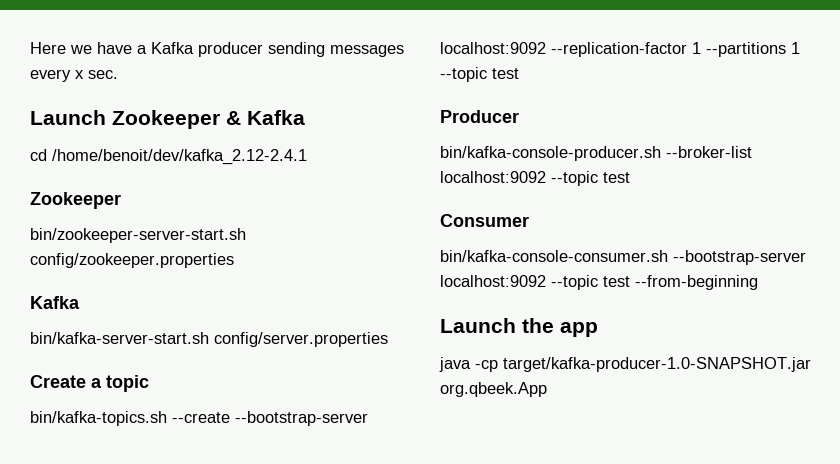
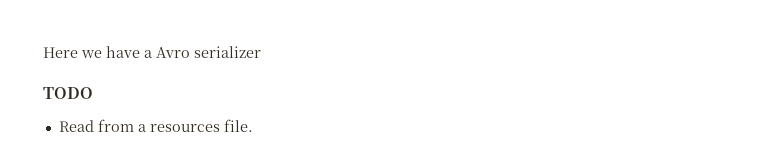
[151,42,404,57] [30,69,118,82] [30,110,305,129] [30,149,307,165] [30,192,121,209] [30,228,246,243] [30,253,234,268] [30,296,80,309] [30,332,388,347] [30,375,149,392] [30,411,368,426] [440,42,800,57] [440,67,519,82] [440,110,519,123] [440,146,752,161] [440,171,630,186] [440,214,529,227] [440,250,806,265] [440,275,758,290] [440,318,598,337] [439,357,811,372] [440,382,547,397] Kafka producer sending messages every x sec. // Launch Zookeeper & Kafka // cd /home/benoit/dev/kafka_2.12-2.4.1 // Zookeeper // bin/zookeeper-server-start.sh config/zookeeper.properties // Kafka // bin/kafka-server-start.sh config/server.properties // Create a topic // bin/kafka-topics.sh --create --bootstrap-server localhost:9092 --replication-factor 1 --partitions 1 --topic test // Producer // bin/kafka-console-producer.sh --broker-list localhost:9092 --topic test // Consumer // bin/kafka-console-consumer.sh --bootstrap-server localhost:9092 --topic test --from-beginning // Launch the app // java -cp target/kafka-producer-1.0-SNAPSHOT.jar org.qbeek.App -> [156,46,261,58] [43,87,93,99] [58,119,253,132] Avro serializer // TODO // Read from a resources file.

